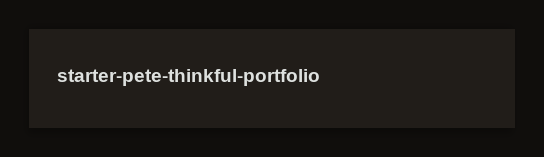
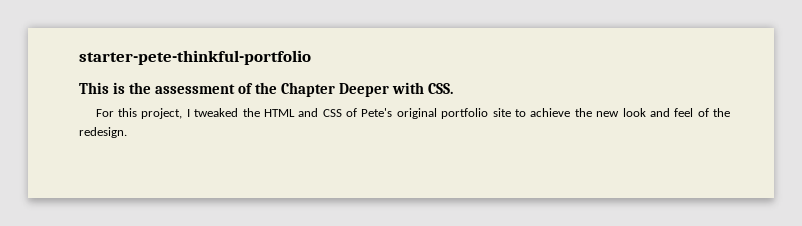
(320, 77) none -> [79,82,454,97] [95,108,730,119] [79,127,127,138] // This is the assessment of the Chapter Deeper with CSS. // For this project, I tweaked the HTML and CSS of Pete's original portfolio site to achieve the new look and feel of the redesign.

